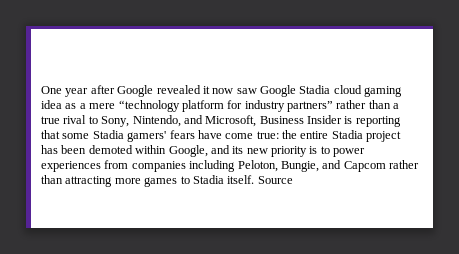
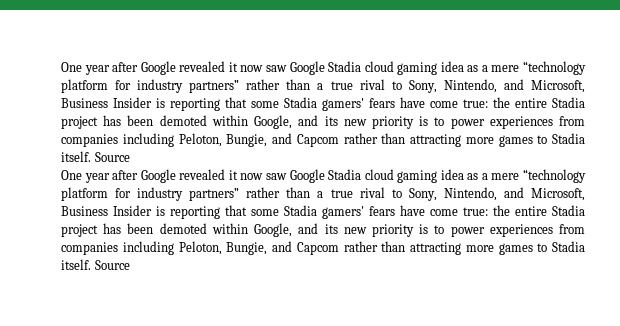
(293, 180) none -> [61,169,586,183] [61,187,586,201] [61,205,585,219] [61,223,586,237] [61,241,585,255] [61,259,130,270] // One year after Google revealed it now saw Google Stadia cloud gaming idea as a mere “technology platform for industry partners” rather than a true rival to Sony, Nintendo, and Microsoft, Business Insider is reporting that some Stadia gamers' fears have come true: the entire Stadia project has been demoted within Google, and its new priority is to power experiences from companies including Peloton, Bungie, and Capcom rather than attracting more games to Stadia itself. Source

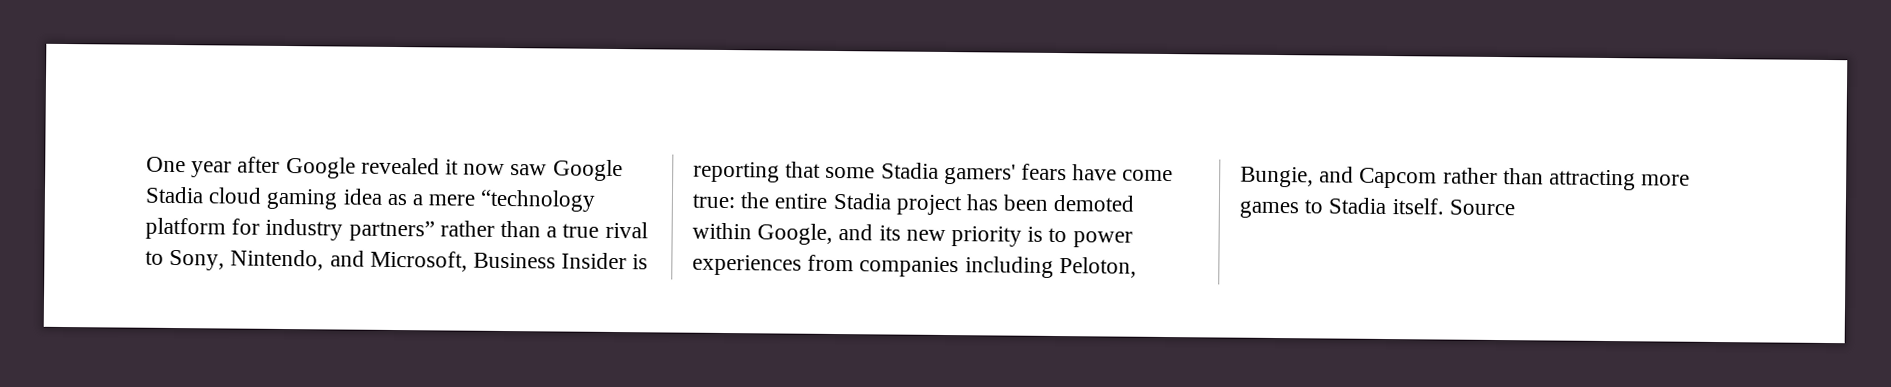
[61,169,586,183] [61,187,586,201] [61,205,585,219] [61,223,586,237] [61,241,585,255] [61,259,130,270] // One year after Google revealed it now saw Google Stadia cloud gaming idea as a mere “technology platform for industry partners” rather than a true rival to Sony, Nintendo, and Microsoft, Business Insider is reporting that some Stadia gamers' fears have come true: the entire Stadia project has been demoted within Google, and its new priority is to power experiences from companies including Peloton, Bungie, and Capcom rather than attracting more games to Stadia itself. Source -> (1515, 207) none

